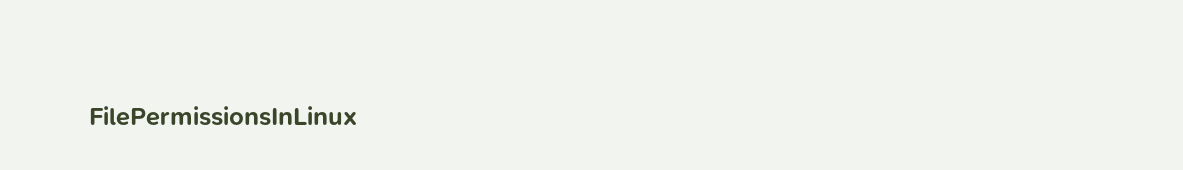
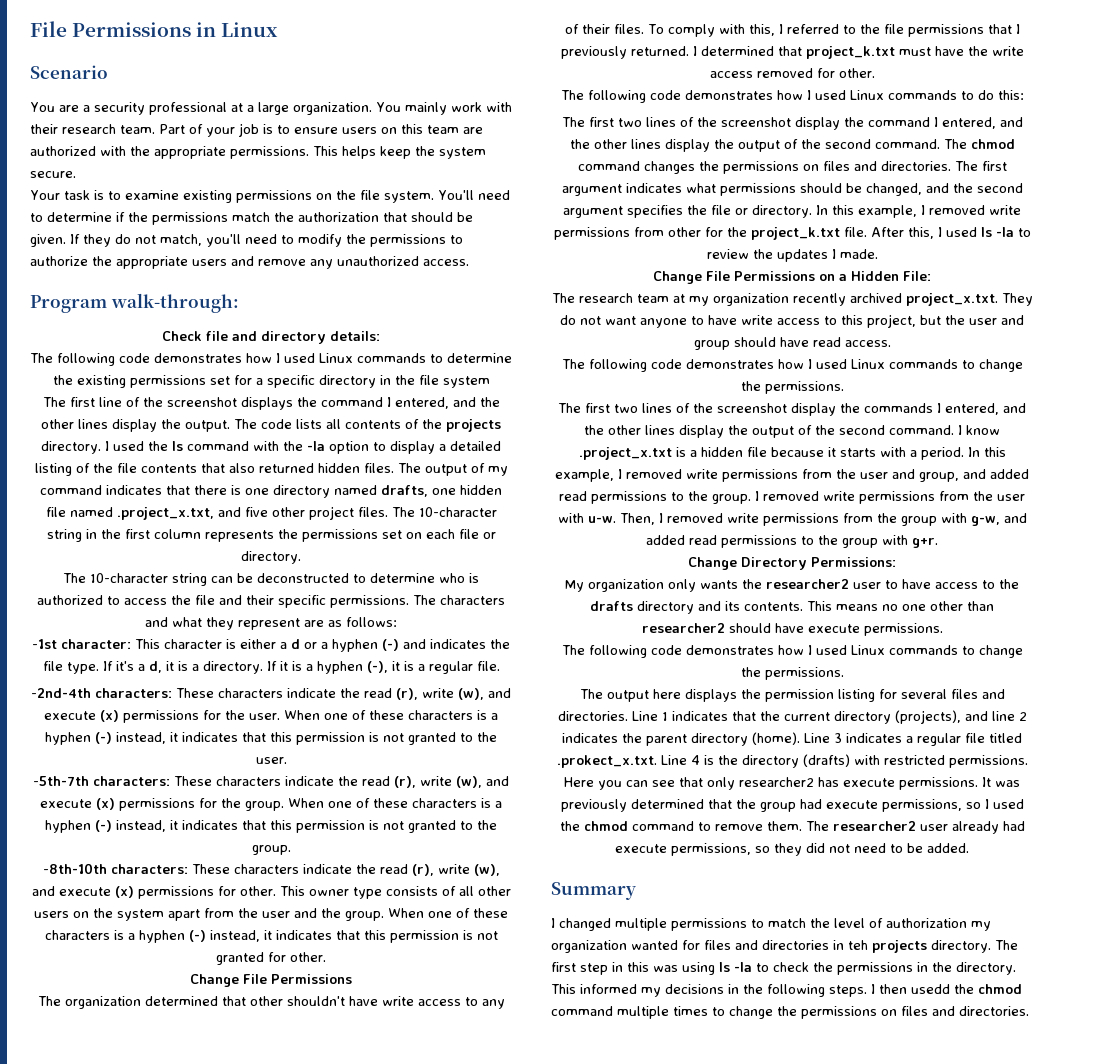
[89,106,357,126] FilePermissionsInLinux -> [30,21,279,37] [30,65,108,79] [30,102,512,115] [30,123,483,137] [30,146,486,159] [30,171,76,178] [30,190,510,203] [30,212,473,225] [30,234,463,247] [30,256,469,269] [30,293,239,313] [162,331,380,344] [30,353,512,366] [52,375,490,388] [42,397,500,410] [41,419,501,432] [41,441,501,454] [34,463,508,476] [40,485,502,498] [45,506,497,520] [46,529,496,542] [241,551,301,564] [63,573,479,586] [37,595,505,608] [145,617,397,630] [32,639,510,652] [42,661,500,674] [31,688,511,700] [44,710,498,723] [45,732,497,745] [255,757,287,764] [33,776,509,788] [40,798,502,811] [45,820,497,833] [251,845,291,855] [42,863,500,876] [31,886,511,899] [34,908,508,921] [44,930,498,943] [216,952,326,965] [190,974,352,987] [37,996,505,1009] [564,24,1020,37] [560,46,1024,59] [709,68,875,78] [560,90,1024,103] [561,117,1023,130] [569,139,1015,152] [577,161,1007,174] [561,183,1023,196] [563,205,1021,218] [553,227,1031,240] [706,249,878,262] [653,271,931,284] [551,293,1033,306] [560,314,1024,328] [693,337,891,350] [561,359,1023,372] [740,381,844,394] [558,403,1026,416] [584,425,1000,438] [578,447,1006,460] [555,469,1029,482] [559,491,1025,504] [557,513,1027,526] [646,535,938,548] [688,557,896,570] [565,579,1019,592] [590,601,994,614] [641,623,943,636] [561,645,1023,658] [740,667,844,680] [579,689,1005,702] [557,710,1027,724] [562,732,1022,746] [556,754,1028,768] [564,777,1020,790] [560,799,1024,812] [559,821,1025,834] [615,843,969,856] [551,882,636,900] [551,918,991,931] [551,940,1018,953] [551,962,1016,975] [551,984,1022,997] [551,1006,1029,1019] File Permissions in Linux // Scenario // You are a security professional at a large organization. You mainly work with their research team. Part of your job is to ensure users on this team are authorized with the appropriate permissions. This helps keep the system secure. // Your task is to examine existing permissions on the file system. You'll need to determine if the permissions match the authorization that should be given. If they do not match, you'll need to modify the permissions to authorize the appropriate users and remove any unauthorized access. // Program walk-through: // Check file and directory details: // The following code demonstrates how I used Linux commands to determine the existing permissions set for a specific directory in the file system // The first line of the screenshot displays the command I entered, and the other lines display the output. The code lists all contents of the projects directory. I used the ls command with the -la option to display a detailed listing of the file contents that also returned hidden files. The output of my command indicates that there is one directory named drafts, one hidden file named .project_x.txt, and five other project files. The 10-character string in the first column represents the permissions set on each file or directory. // The 10-character string can be deconstructed to determine who is authorized to access the file and their specific permissions. The characters and what they represent are as follows: // -1st character: This character is either a d or a hyphen (-) and indicates the file type. If it's a d, it is a directory. If it is a hyphen (-), it is a regular file. // -2nd-4th characters: These characters indicate the read (r), write (w), and execute (x) permissions for the user. When one of these characters is a hyphen (-) instead, it indicates that this permission is not granted to the user. // -5th-7th characters: These characters indicate the read (r), write (w), and execute (x) permissions for the group. When one of these characters is a hyphen (-) instead, it indicates that this permission is not granted to the group. // -8th-10th characters: These characters indicate the read (r), write (w), and execute (x) permissions for other. This owner type consists of all other users on the system apart from the user and the group. When one of these characters is a hyphen (-) instead, it indicates that this permission is not granted for other. // Change File Permissions // The organization determined that other shouldn't have write access to any of their files. To comply with this, I referred to the file permissions that I previously returned. I determined that project_k.txt must have the write access removed for other. // The following code demonstrates how I used Linux commands to do this: // The first two lines of the screenshot display the command I entered, and the other lines display the output of the second command. The chmod command changes the permissions on files and directories. The first argument indicates what permissions should be changed, and the second argument specifies the file or directory. In this example, I removed write permissions from other for the project_k.txt file. After this, I used ls -la to review the updates I made. // Change File Permissions on a Hidden File: // The research team at my organization recently archived project_x.txt. They do not want anyone to have write access to this project, but the user and group should have read access. // The following code demonstrates how I used Linux commands to change the permissions. // The first two lines of the screenshot display the commands I entered, and the other lines display the output of the second command. I know .project_x.txt is a hidden file because it starts with a period. In this example, I removed write permissions from the user and group, and added read permissions to the group. I removed write permissions from the user with u-w. Then, I removed write permissions from the group with g-w, and added read permissions to the group with g+r. // Change Directory Permissions: // My organization only wants the researcher2 user to have access to the drafts directory and its contents. This means no one other than researcher2 should have execute permissions. // The following code demonstrates how I used Linux commands to change the permissions. // The output here displays the permission listing for several files and directories. Line 1 indicates that the current directory (projects), and line 2 indicates the parent directory (home). Line 3 indicates a regular file titled .prokect_x.txt. Line 4 is the directory (drafts) with restricted permissions. Here you can see that only researcher2 has execute permissions. It was previously determined that the group had execute permissions, so I used the chmod command to remove them. The researcher2 user already had execute permissions, so they did not need to be added. // Summary // I changed multiple permissions to match the level of authorization my organization wanted for files and directories in teh projects directory. The first step in this was using ls -la to check the permissions in the directory. This informed my decisions in the following steps. I then usedd the chmod command multiple times to change the permissions on files and directories.

